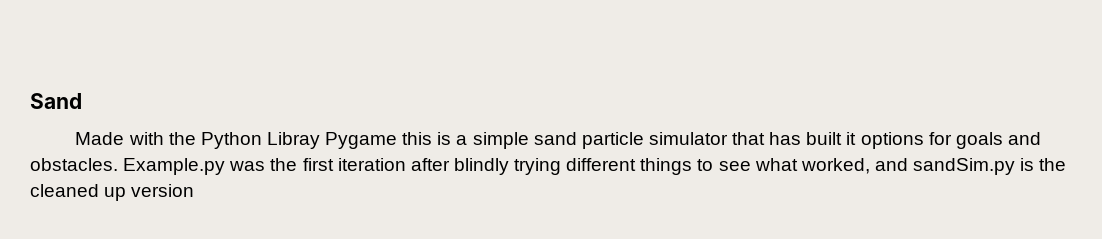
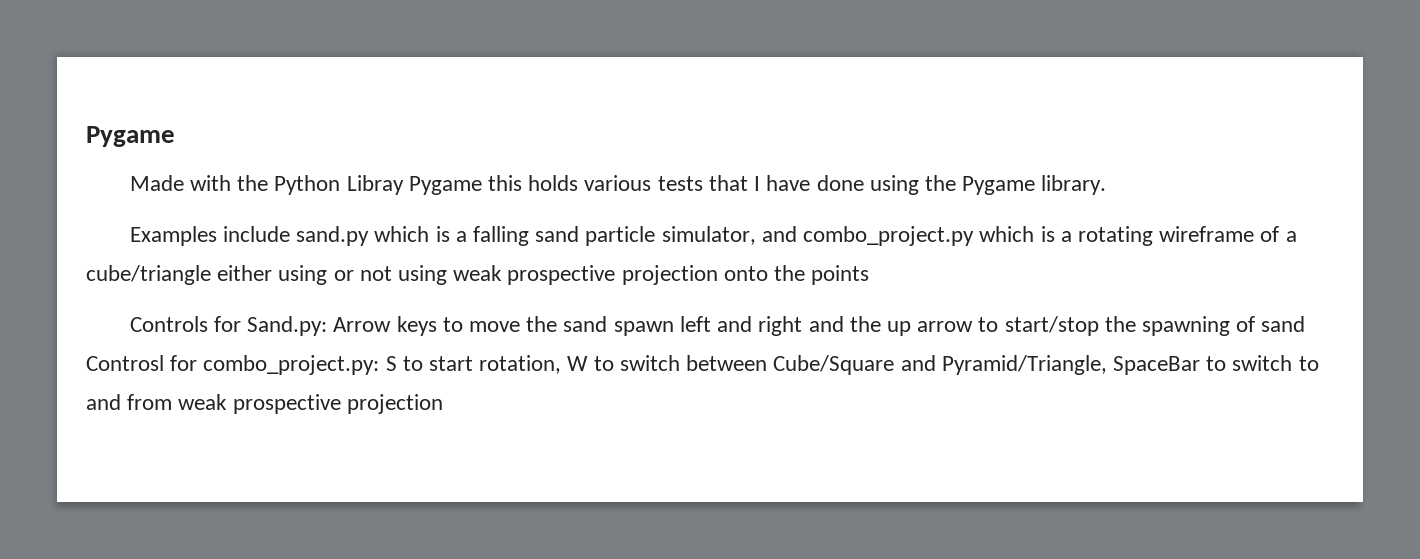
[30,93,82,109] Sand -> [86,126,175,147] Pygame
[437,132,529,149] is a simple -> [528,175,1107,195] [129,226,530,246] holds various tests that I have done using the Pygame library. // Examples include sand.py which is a falling
[648,132,1041,149] [30,158,1067,175] [30,184,195,201] simulator that has built it options for goals and obstacles. Example.py was the first iteration after blindly trying different things to see what worked, and sandSim.py is the cleaned up version -> [661,226,1297,246] [86,265,870,285] [129,316,1306,336] [86,355,1319,375] [86,394,443,414] simulator, and combo_project.py which is a rotating wireframe of a cube/triangle either using or not using weak prospective projection onto the points // Controls for Sand.py: Arrow keys to move the sand spawn left and right and the up arrow to start/stop the spawning of sand Controsl for combo_project.py: S to start rotation, W to switch between Cube/Square and Pyramid/Triangle, SpaceBar to switch to and from weak prospective projection

